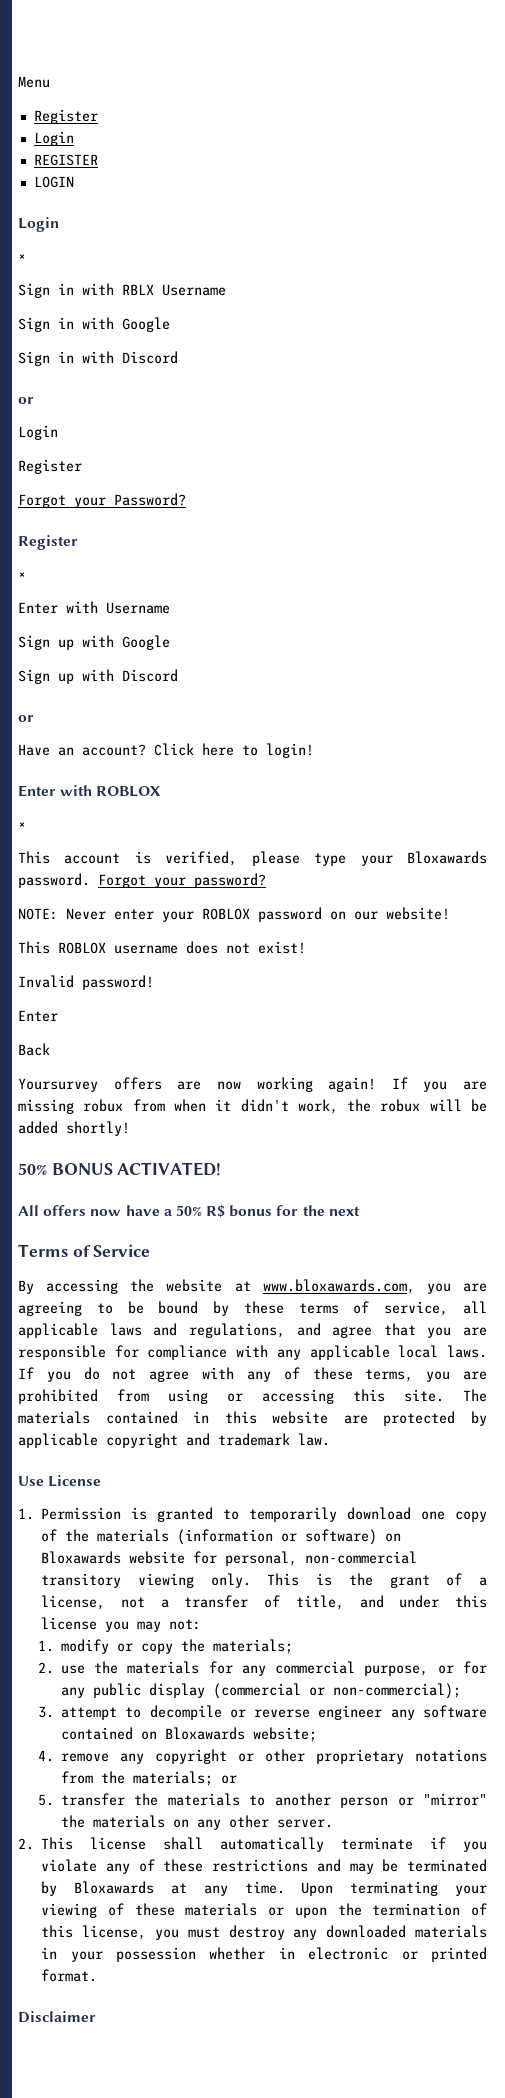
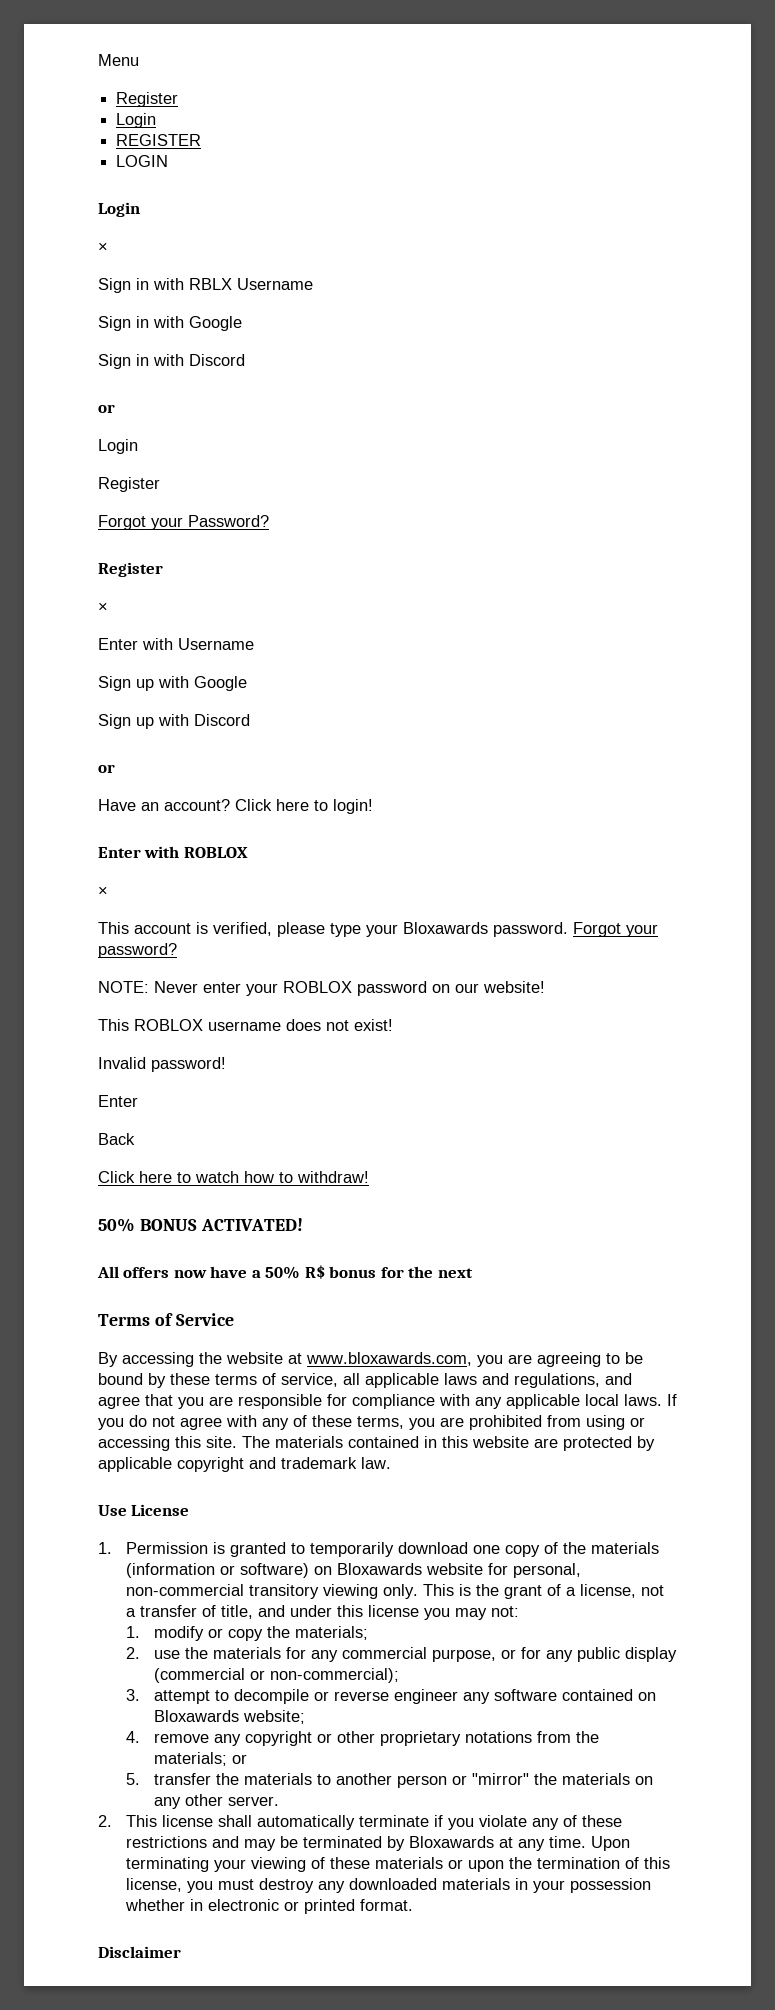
[18,1077,487,1092] [18,1099,488,1114] [18,1121,130,1136] Yoursurvey offers are now working again! If you are missing robux from when it didn't work, the robux will be added shortly! -> [98,1171,369,1183] Click here to watch how to withdraw!

